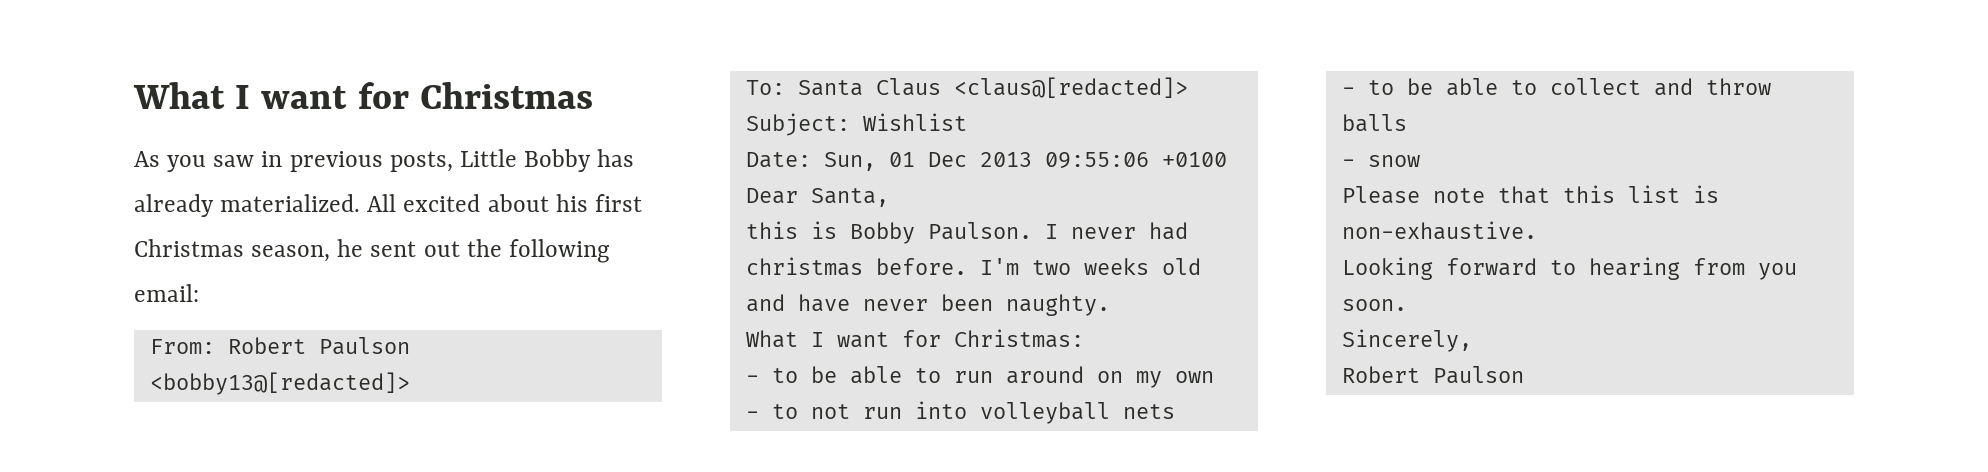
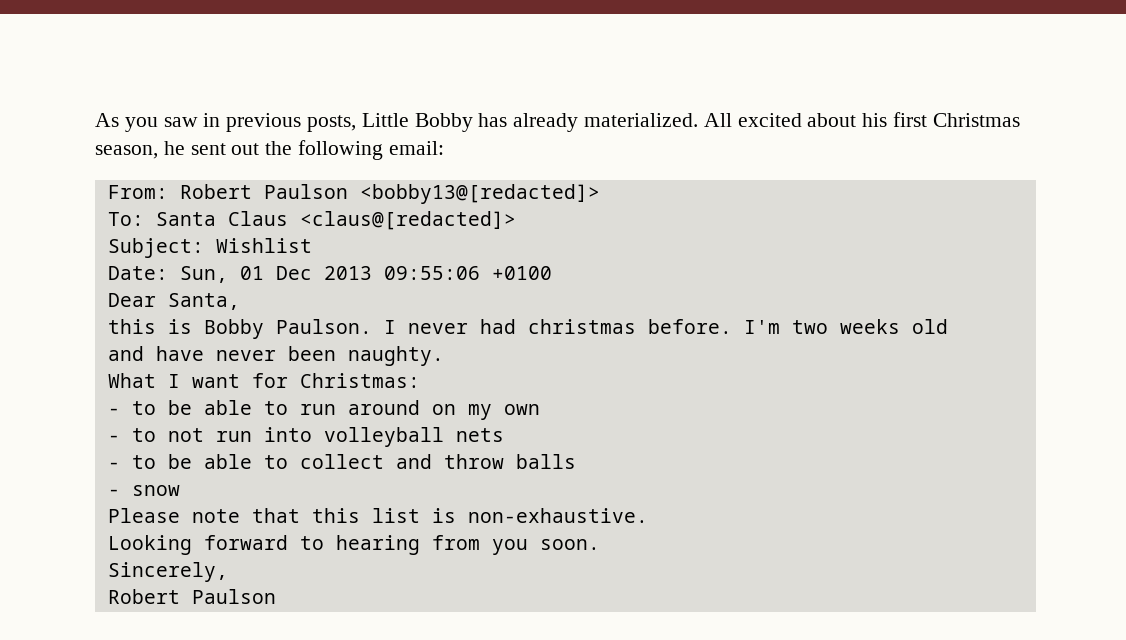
[133,82,593,109] What I want for Christmas // -> (95, 120) none

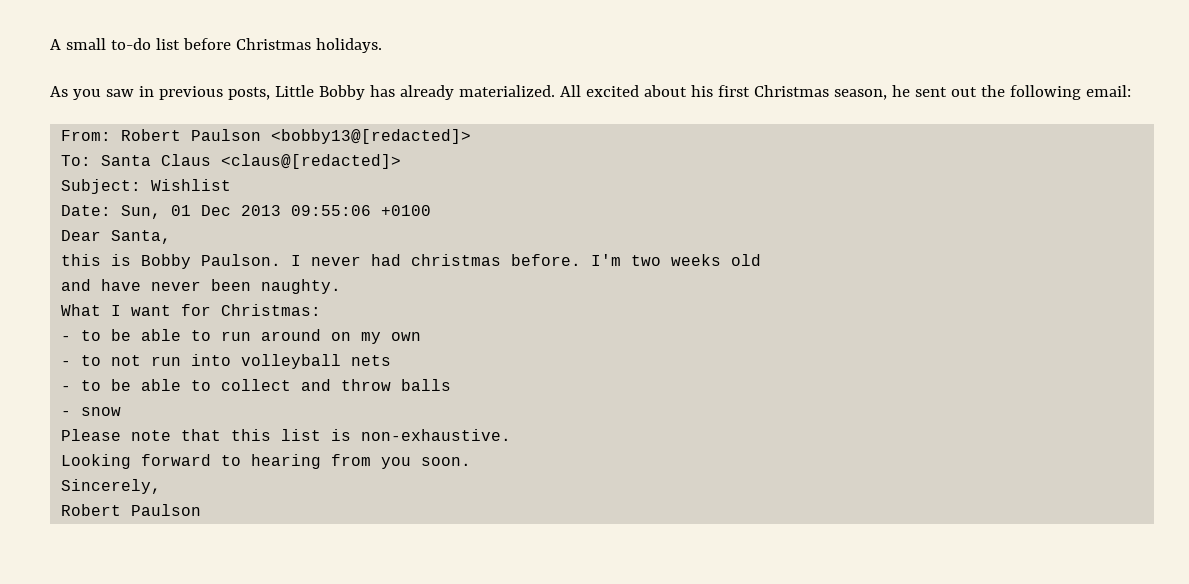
(95, 120) none -> [50,38,382,53] A small to-do list before Christmas holidays. //

